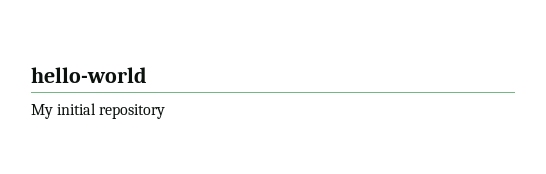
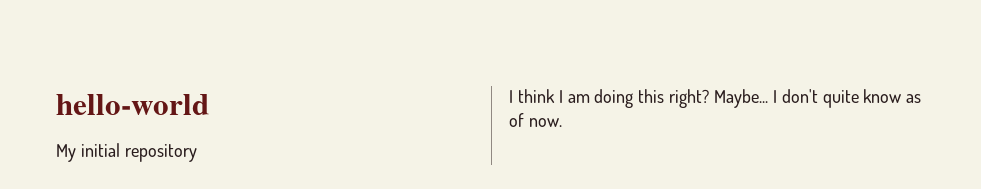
(166, 111) none -> [509,89,922,108] [509,113,562,127] // I think I am doing this right? Maybe... I don't quite know as of now.

